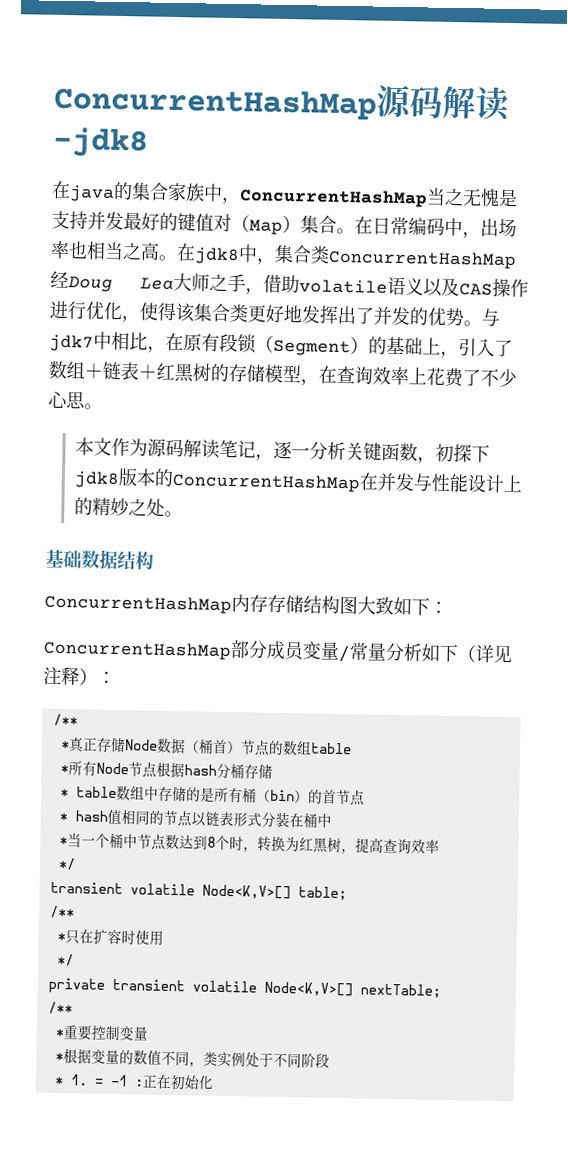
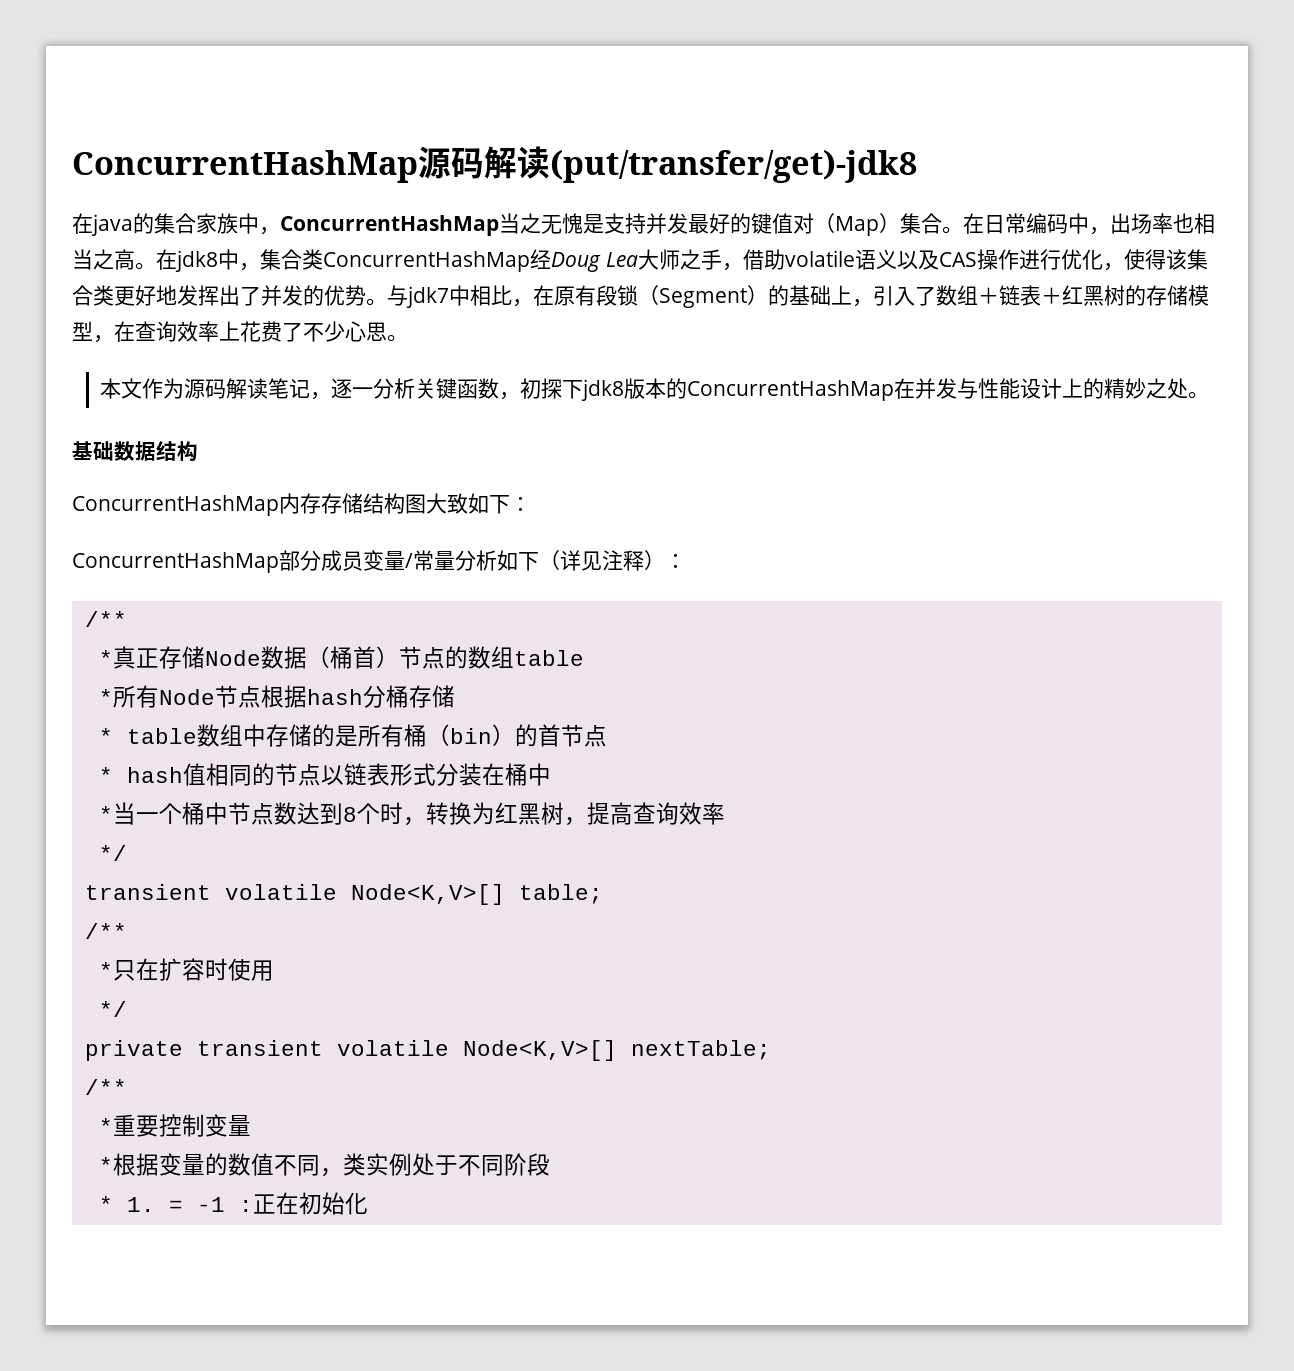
[52,126,149,158] -jdk8 -> [550,149,917,183] (put/transfer/get)-jdk8

